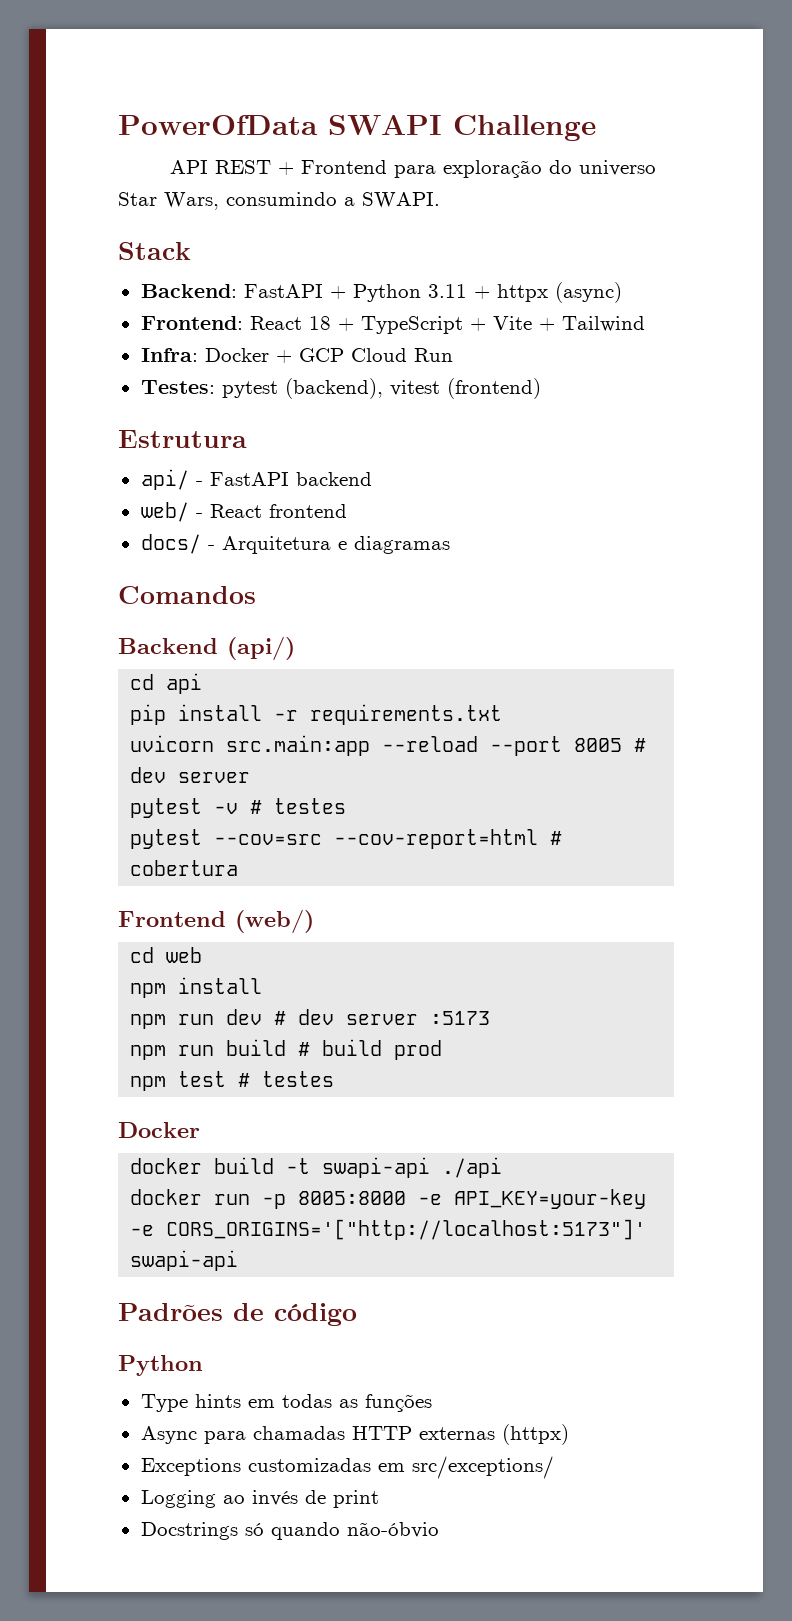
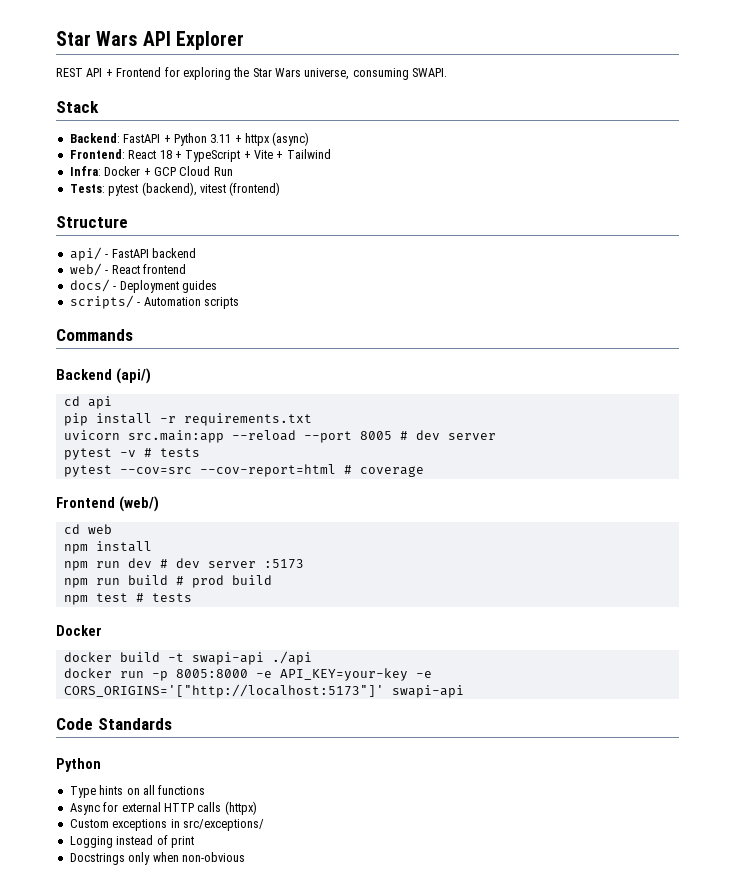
[118,115,596,141] [169,160,656,178] [118,192,355,210] PowerOfData SWAPI Challenge // API REST + Frontend para exploração do universo Star Wars, consumindo a -> [56,31,244,50] [56,67,409,80] Star Wars API Explorer // REST API + Frontend for exploring the Star Wars universe, consuming
[140,380,215,394] Testes: -> [69,184,105,193] Tests:
[118,430,247,448] Estrutura -> [56,216,128,228] Structure
[221,536,450,554] [118,586,256,604] Arquitetura e diagramas // Comandos -> [119,280,217,293] [69,295,239,309] [56,329,133,341] Deployment guides // scripts/ - Automation scripts // Commands
[274,798,347,814] testes -> [159,448,200,457] tests
[130,860,239,876] cobertura -> [359,466,424,477] coverage
[322,1039,443,1060] build prod -> [191,575,272,588] prod build
[262,1071,335,1087] testes -> [151,593,192,602] tests
[118,1303,357,1326] Padrões de código -> [56,718,172,730] Code Standards
[247,1394,432,1412] [140,1424,569,1445] [140,1458,405,1476] em todas as funções // Async para chamadas HTTP externas (httpx) // Exceptions customizadas em -> [126,785,206,795] [69,801,257,815] [69,819,180,831] on all functions // Async for external HTTP calls (httpx) // Custom exceptions in
[222,1490,326,1506] ao invés de -> [116,835,168,845] instead of
[244,1522,439,1540] só quando não-óbvio -> [128,852,245,865] only when non-obvious

